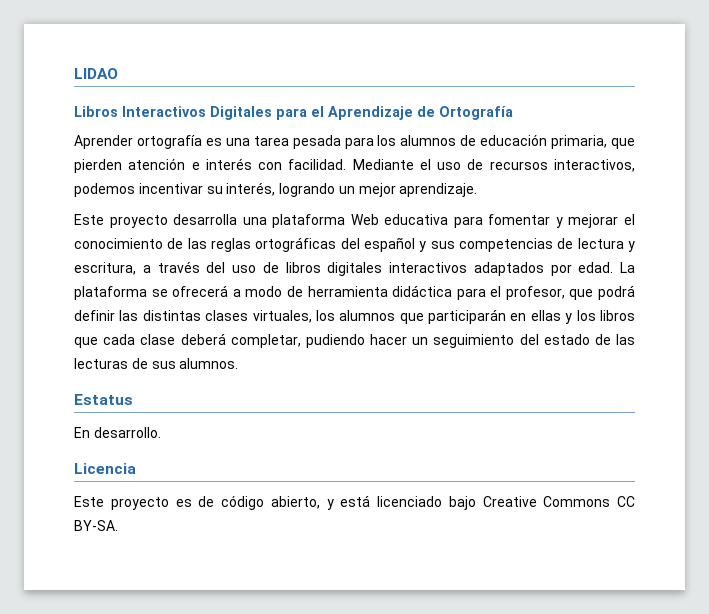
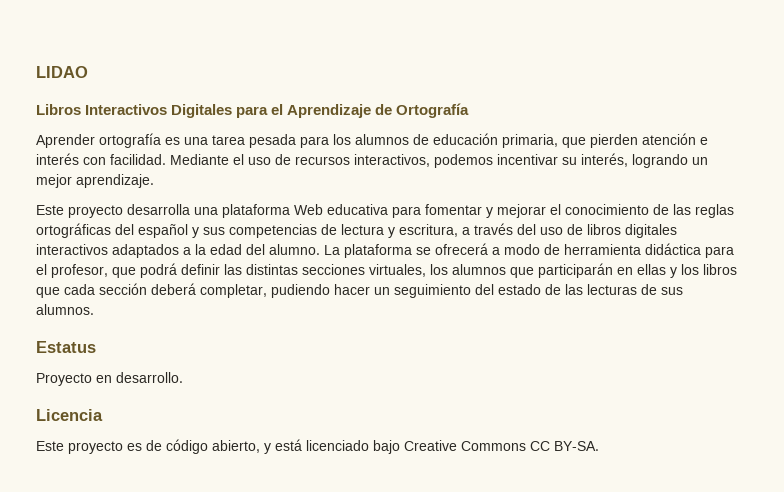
[550,262,614,276] por edad. -> [183,244,320,255] a la edad del alumno.
[205,310,249,321] clases -> [302,264,365,275] secciones
[140,334,176,345] clase -> [99,283,147,295] sección
[74,427,90,438] En -> [36,373,112,386] Proyecto en

